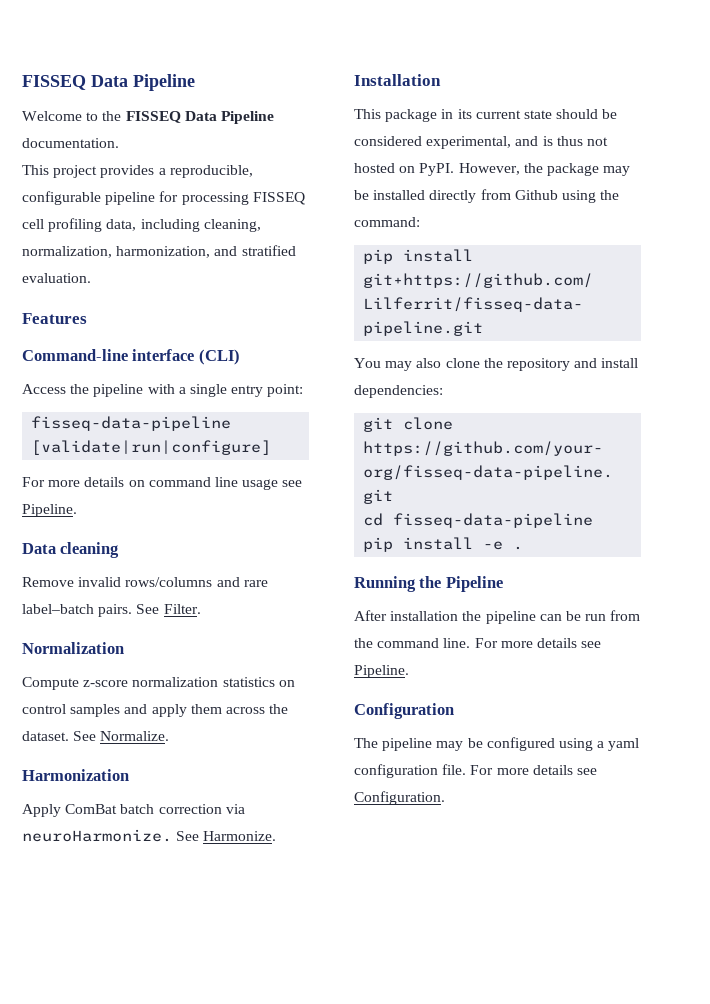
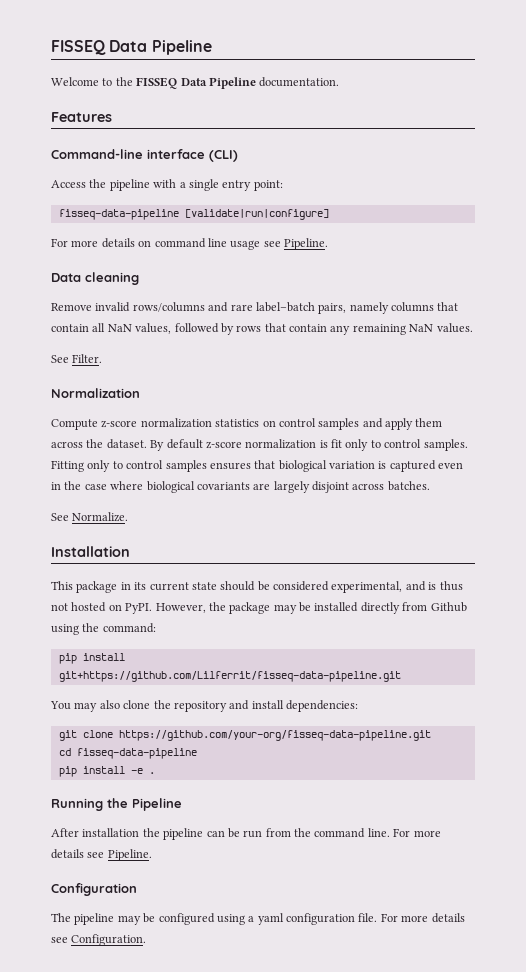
[22,165,253,178] [22,191,305,205] [22,218,261,232] [22,245,296,258] [22,273,91,283] // This project provides a reproducible, configurable pipeline for processing FISSEQ cell profiling data, including cleaning, normalization, harmonization, and stratified evaluation. -> (340, 82) none
[98,604,133,617] pairs. -> [318,302,459,314] [51,323,473,335] pairs, namely columns that contain all NaN values, followed by rows that contain any remaining NaN values. //
[73,731,170,741] [22,769,129,781] [22,804,245,817] [22,829,277,842] See Normalize. // Harmonization // Apply ComBat batch correction via neuroHarmonize. See Harmonize. -> [150,439,468,451] [51,460,464,472] [51,481,430,493] [51,512,129,522] By default z-score normalization is fit only to control samples. Fitting only to control samples ensures that biological variation is captured even in the case where biological covariants are largely disjoint across batches. // See Normalize.

